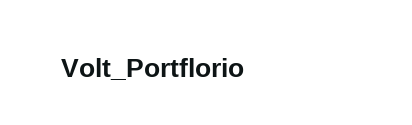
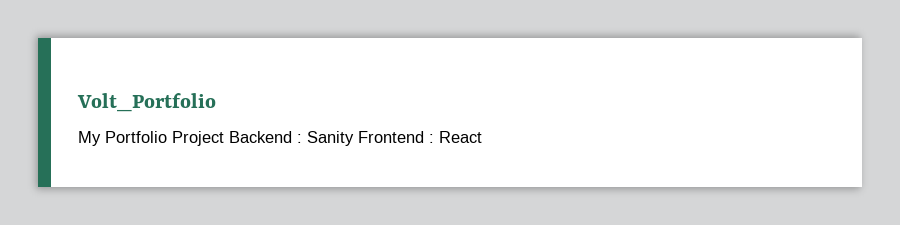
[61,58,244,80] Volt_Portflorio -> [77,93,216,112] [78,131,482,146] Volt_Portfolio // My Portfolio Project Backend : Sanity Frontend : React

